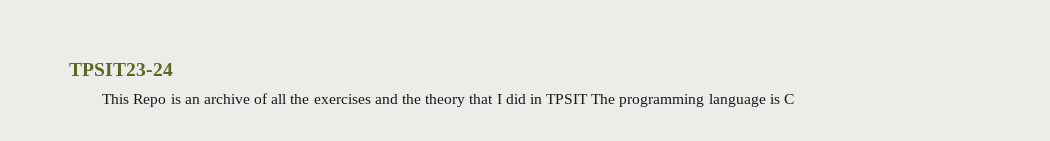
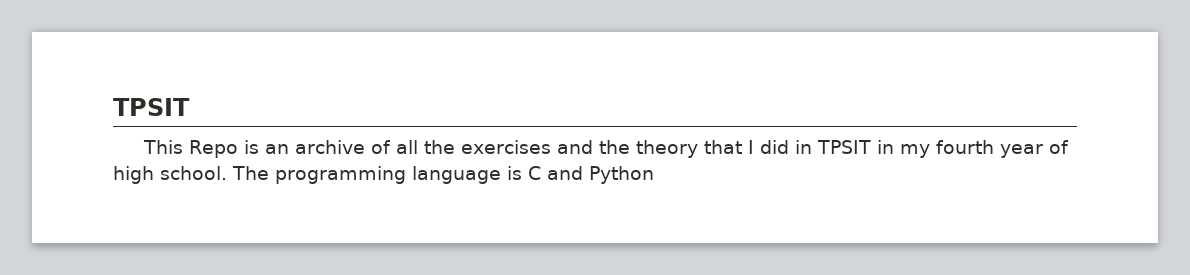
[69,63,173,76] TPSIT23-24 -> [113,98,190,116] TPSIT
(589, 99) none -> [876,140,1069,158] [113,166,227,184] in my fourth year of high school.
(795, 99) none -> [547,166,654,184] and Python

